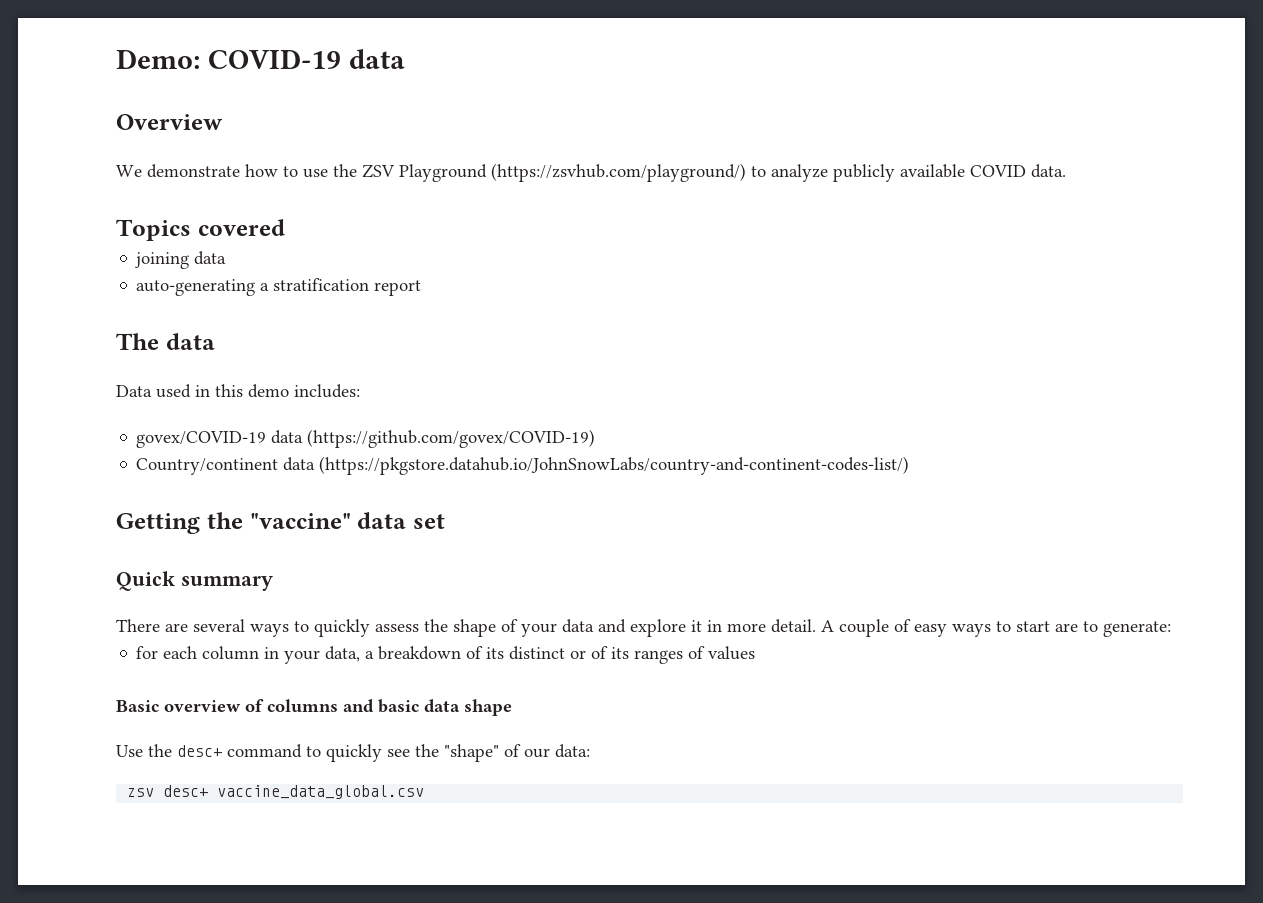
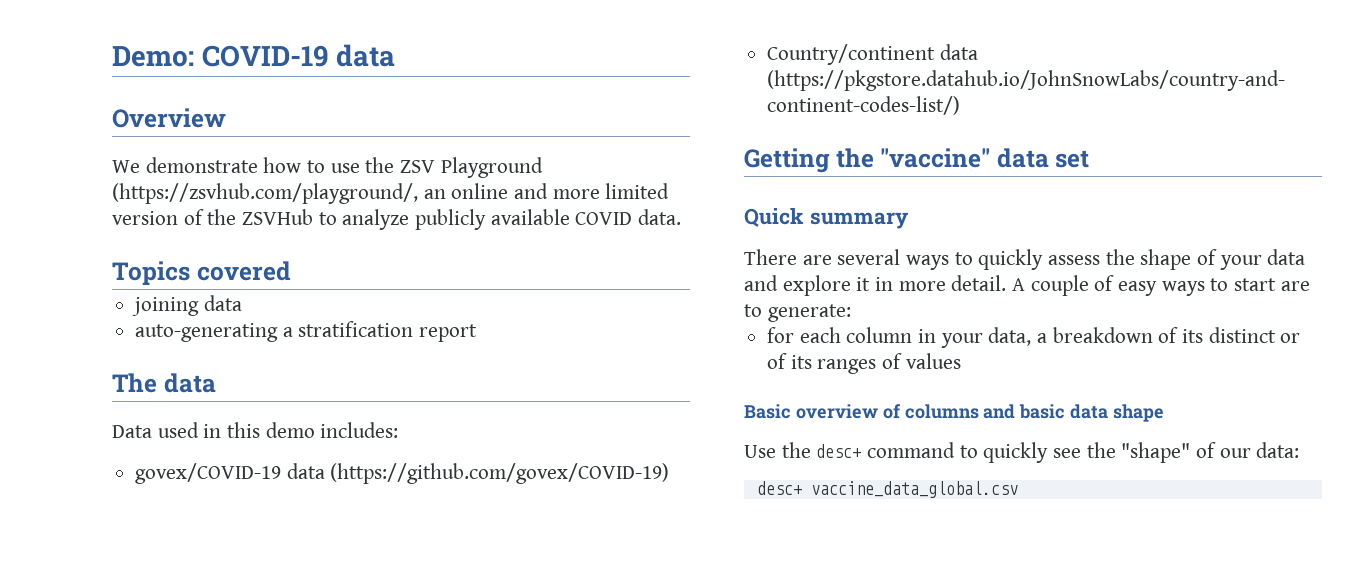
[491,163,746,182] (https://zsvhub.com/playground/) -> [112,183,670,204] [112,209,314,225] (https://zsvhub.com/playground/, an online and more limited version of the ZSVHub
[127,788,155,797] zsv -> (1300, 450) none

